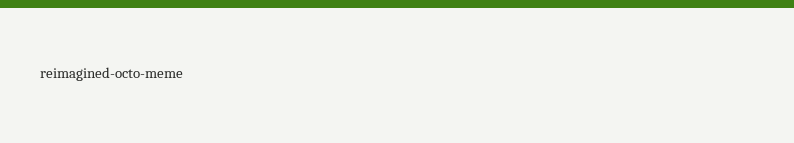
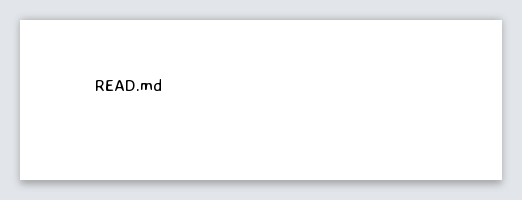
[40,67,183,81] reimagined-octo-meme -> [95,79,162,91] READ.md

